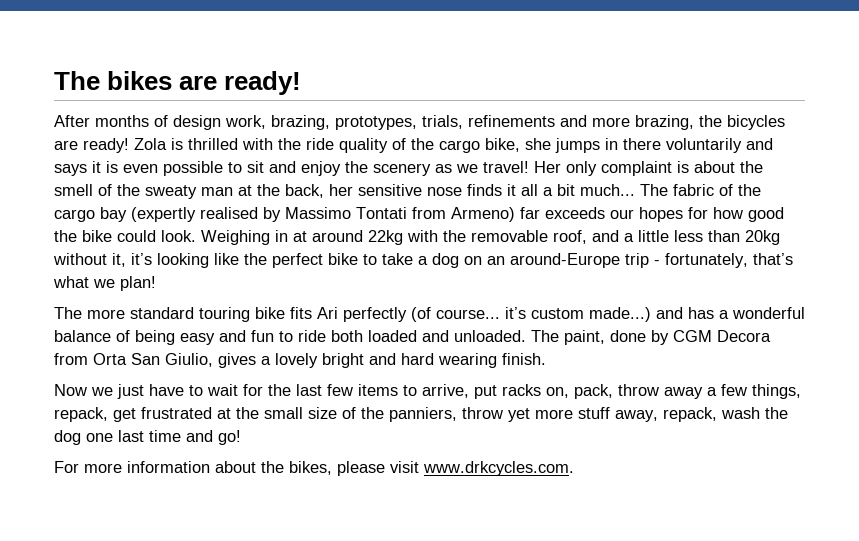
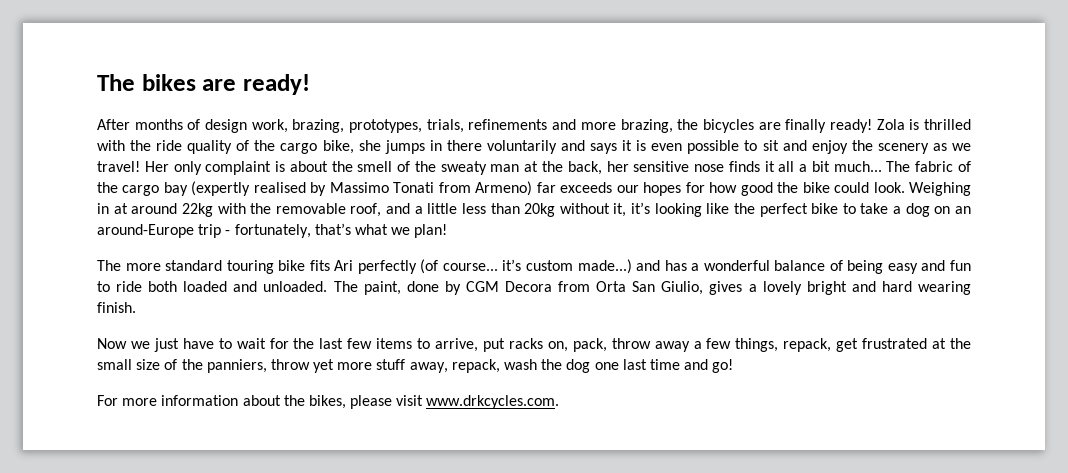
(78, 145) none -> [785,119,827,133] finally
[356,207,407,219] Tontati -> [393,182,435,193] Tonati

